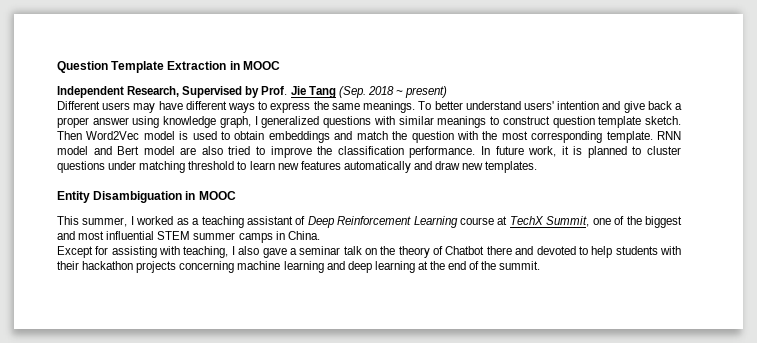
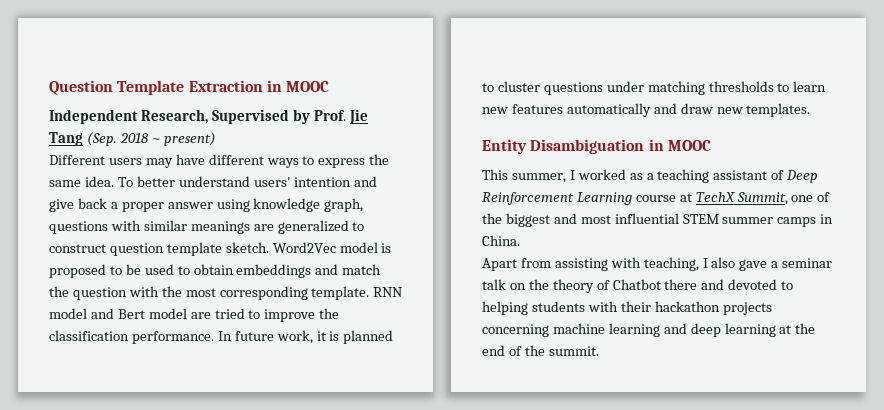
[363,101,416,113] meanings. -> [84,176,114,187] idea.
[254,116,320,128] I generalized -> (364, 205) none
(487, 122) none -> [253,220,349,234] are generalized
[57,131,82,140] Then -> (269, 247) none
(189, 135) none -> [49,264,141,278] proposed to be
[201,146,223,155] also -> (211, 315) none
[188,161,235,170] threshold -> [708,81,774,92] thresholds
[57,246,109,258] Except for -> [482,258,551,271] Apart from
[591,246,613,258] help -> [482,301,528,315] helping

